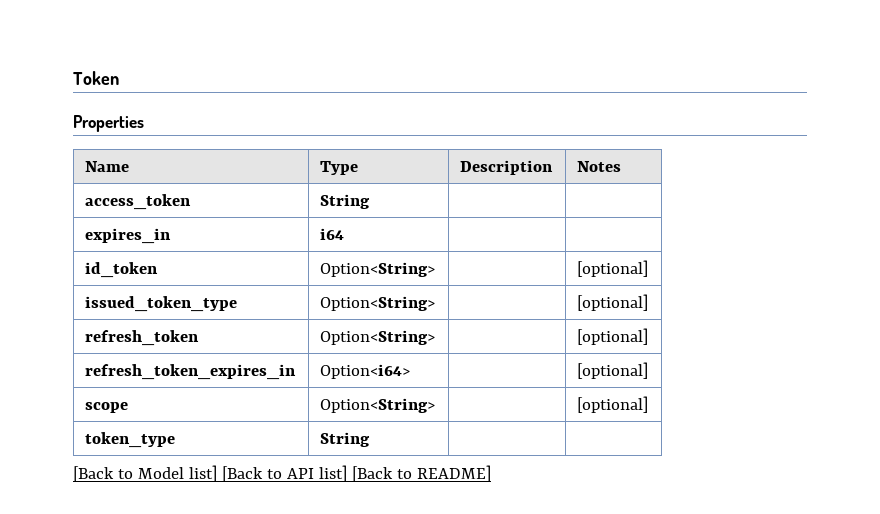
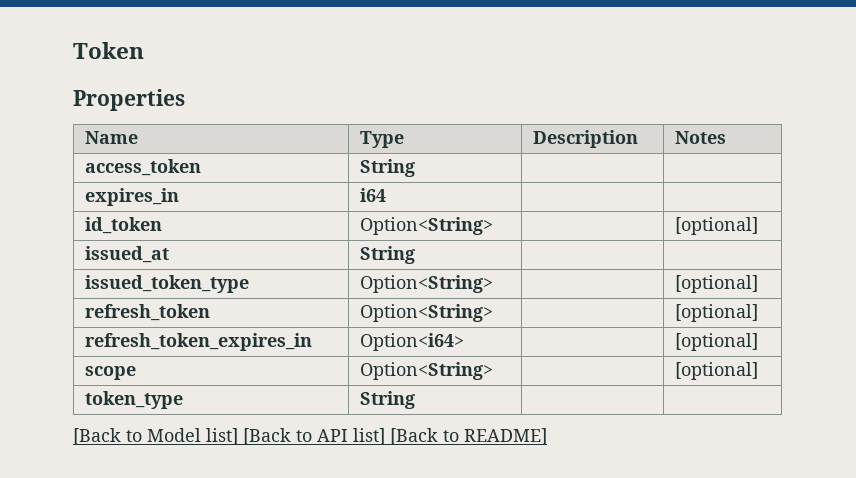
(649, 268) none -> [85,246,170,263] [360,246,416,264] // issued_at | String | |

